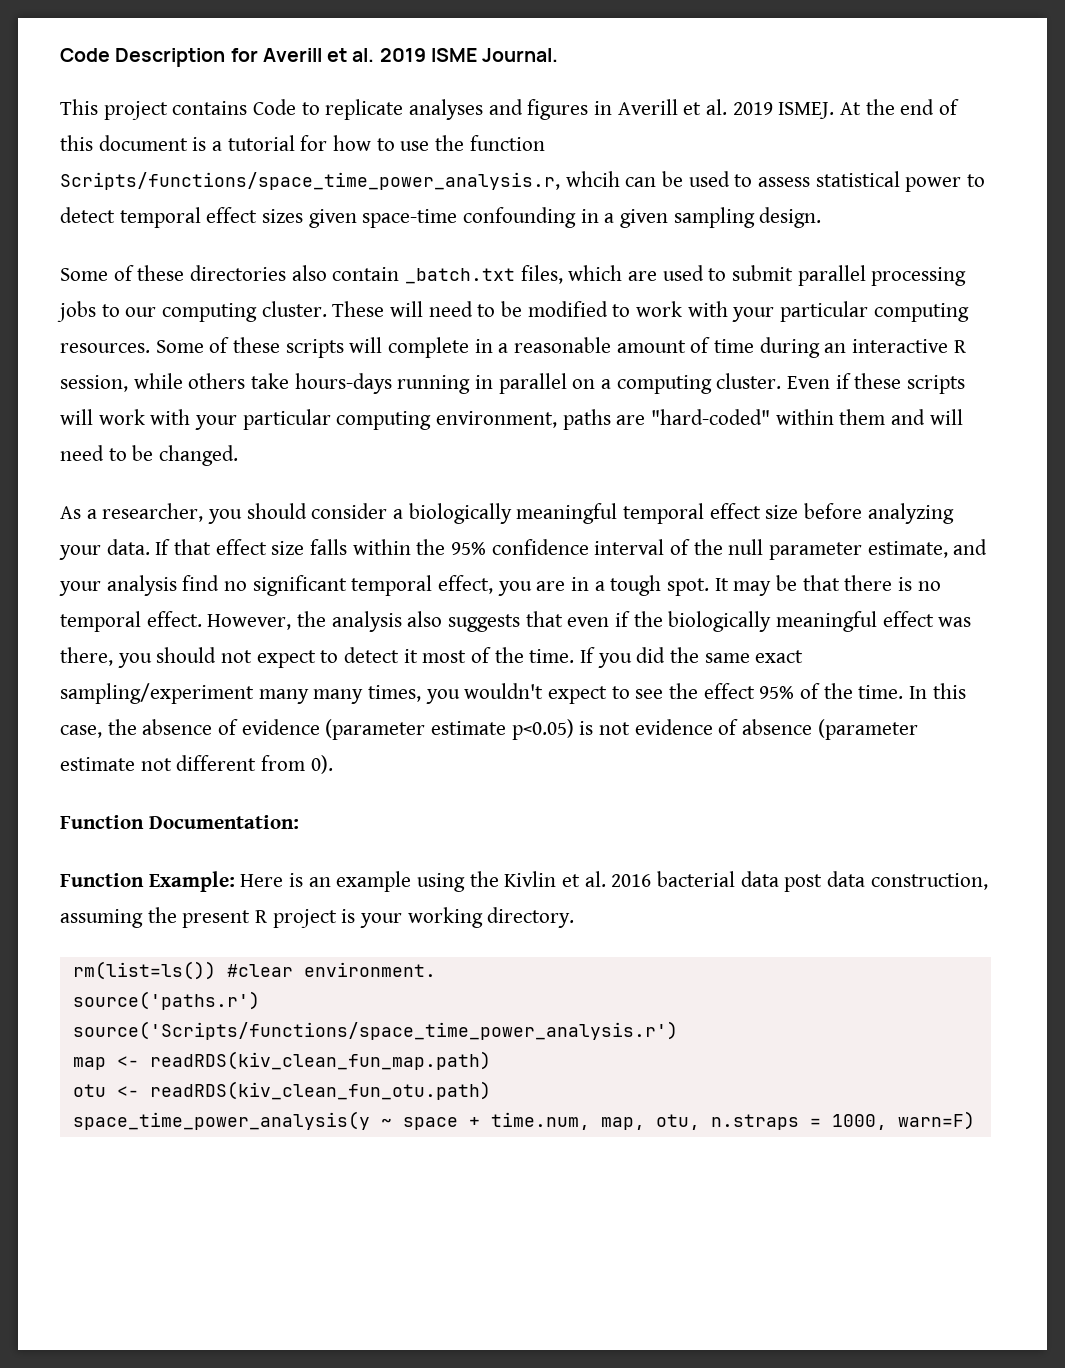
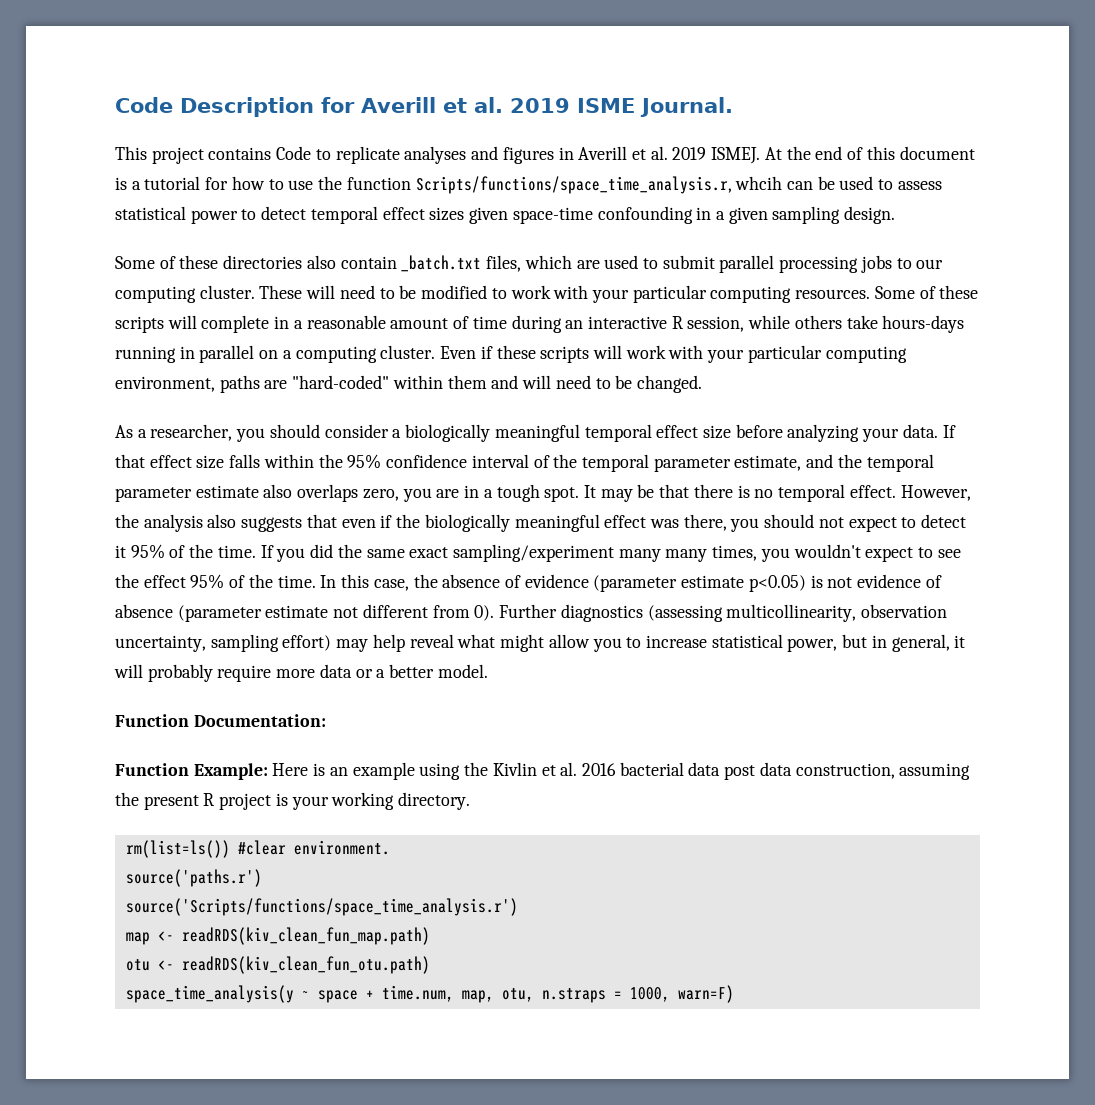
[60,172,560,190] Scripts/functions/space_time_power_analysis.r, -> [415,176,732,194] Scripts/functions/space_time_analysis.r,
[728,539,764,555] null -> [581,454,649,472] temporal
[59,575,494,596] your analysis find no significant temporal effect, -> [837,454,934,472] [115,484,399,502] the temporal parameter estimate also overlaps zero,
[422,650,467,663] most -> [130,544,165,559] 95%
(333, 764) none -> [499,604,947,622] [115,634,966,652] [114,664,488,682] Further diagnostics (assessing multicollinearity, observation uncertainty, sampling effort) may help reveal what might allow you to increase statistical power, but in general, it will probably require more data or a better model.
[72,1021,678,1040] source('Scripts/functions/space_time_power_analysis.r') -> [125,898,518,916] source('Scripts/functions/space_time_analysis.r')
[72,1111,370,1130] space_time_power_analysis(y -> [125,985,294,1003] space_time_analysis(y

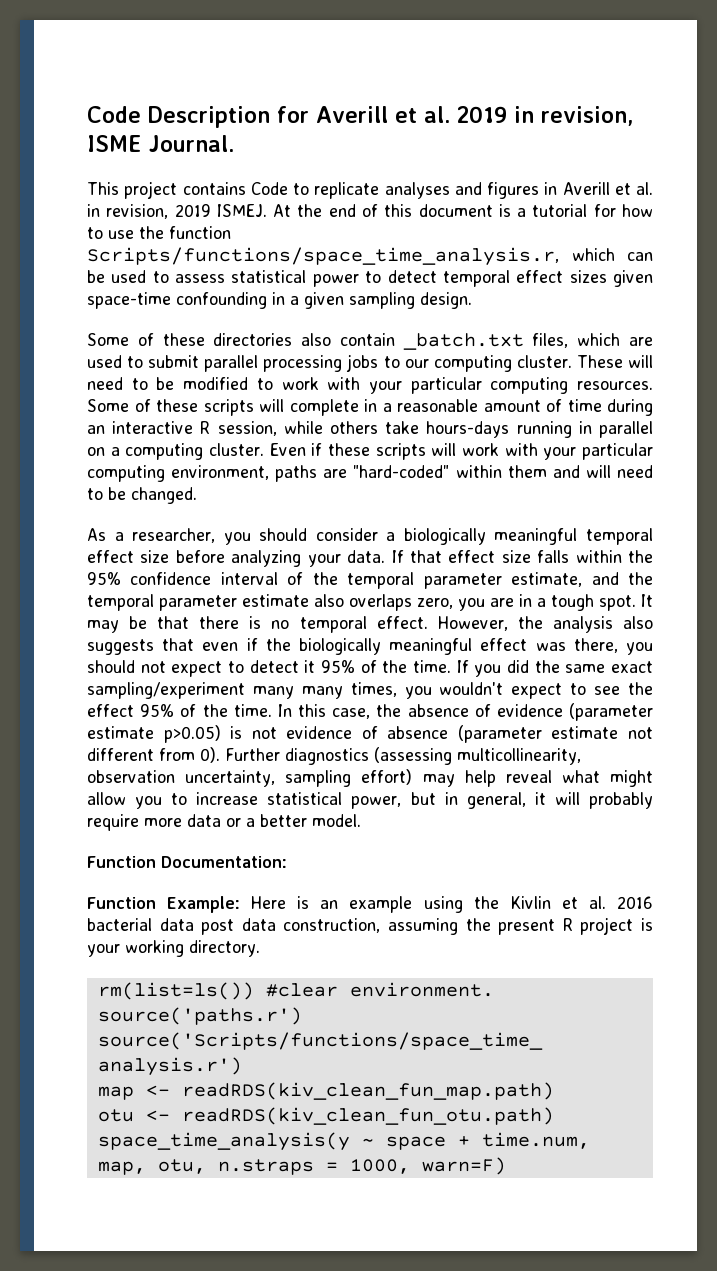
(570, 105) none -> [513,106,633,126] in revision,
(668, 153) none -> [87,204,169,219] in revision,
[735,176,783,190] whcih -> [571,248,615,261] which
[748,575,806,592] p<0.05) -> [163,725,221,743] p>0.05)

